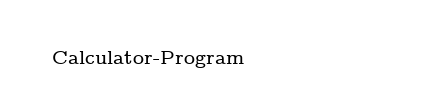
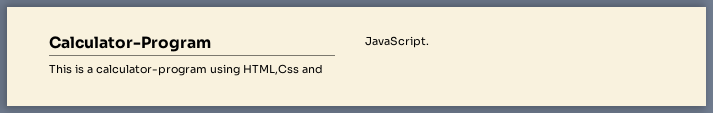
(244, 59) none -> [49,64,323,76] [365,36,429,48] // This is a calculator-program using HTML,Css and JavaScript.

